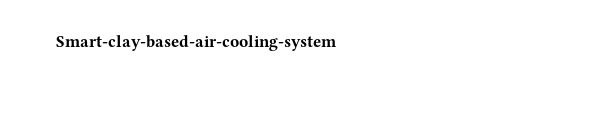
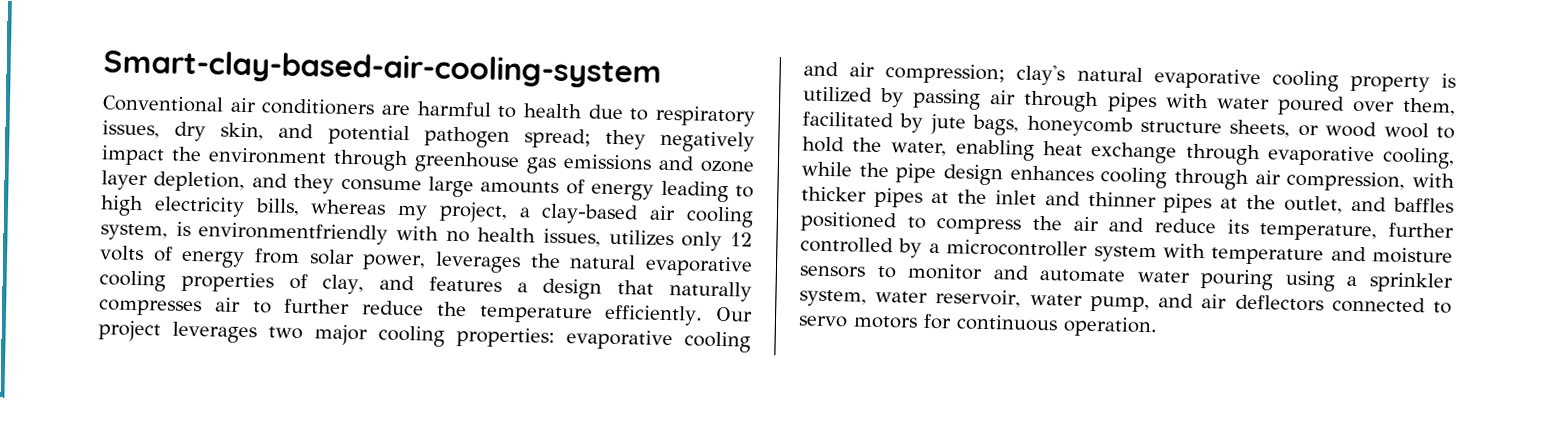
(337, 43) none -> [102,95,755,127] [102,120,755,153] [101,145,754,174] [101,170,754,203] [100,195,754,228] [100,221,753,252] [99,245,753,277] [99,270,752,302] [98,297,753,326] [98,320,751,353] [803,61,1456,93] [803,86,1456,116] [802,111,1455,139] [802,136,1455,169] [801,161,1455,192] [801,186,1454,214] [800,211,1454,242] [800,236,1453,266] [799,263,1453,293] [799,289,1452,314] [798,313,1158,338] // Conventional air conditioners are harmful to health due to respiratory issues, dry skin, and potential pathogen spread; they negatively impact the environment through greenhouse gas emissions and ozone layer depletion, and they consume large amounts of energy leading to high electricity bills, whereas my project, a clay-based air cooling system, is environmentfriendly with no health issues, utilizes only 12 volts of energy from solar power, leverages the natural evaporative cooling properties of clay, and features a design that naturally compresses air to further reduce the temperature efficiently. Our project leverages two major cooling properties: evaporative cooling and air compression; clay's natural evaporative cooling property is utilized by passing air through pipes with water poured over them, facilitated by jute bags, honeycomb structure sheets, or wood wool to hold the water, enabling heat exchange through evaporative cooling, while the pipe design enhances cooling through air compression, with thicker pipes at the inlet and thinner pipes at the outlet, and baffles positioned to compress the air and reduce its temperature, further controlled by a microcontroller system with temperature and moisture sensors to monitor and automate water pouring using a sprinkler system, water reservoir, water pump, and air deflectors connected to servo motors for continuous operation.

